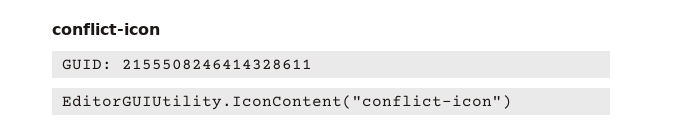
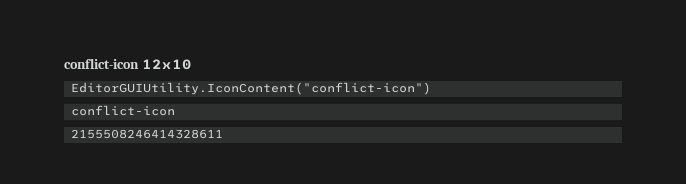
[52,23,160,35] [61,59,112,70] conflict-icon // GUID: -> [64,58,192,70] [71,82,432,95] [71,105,176,116] conflict-icon 12x10 // EditorGUIUtility.IconContent("conflict-icon") // conflict-icon //
[61,95,512,110] // EditorGUIUtility.IconContent("conflict-icon") -> (224, 134) none

